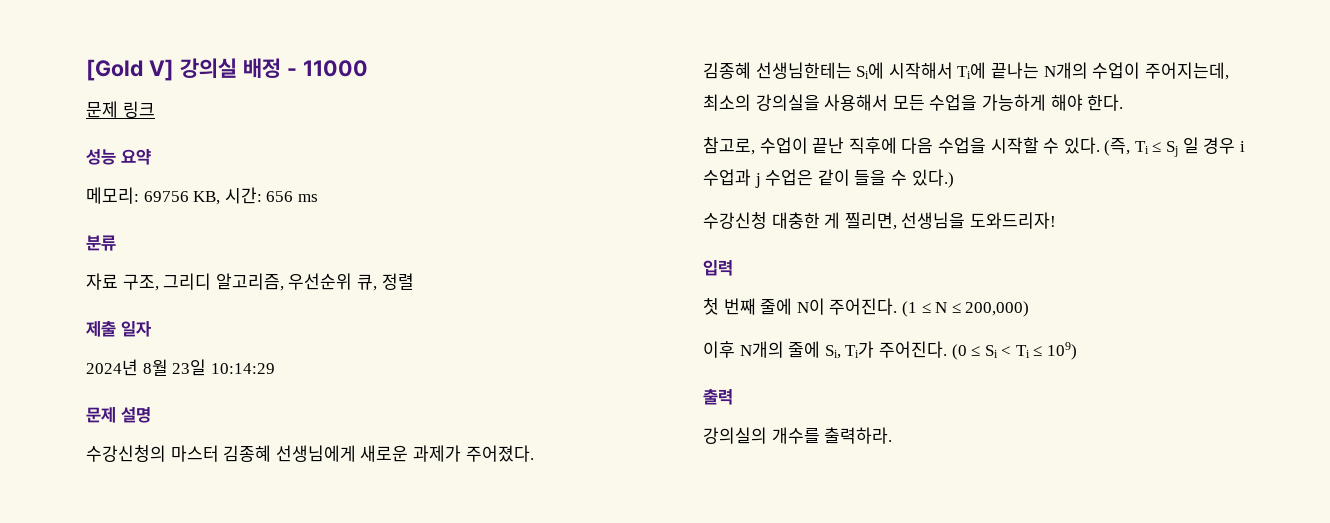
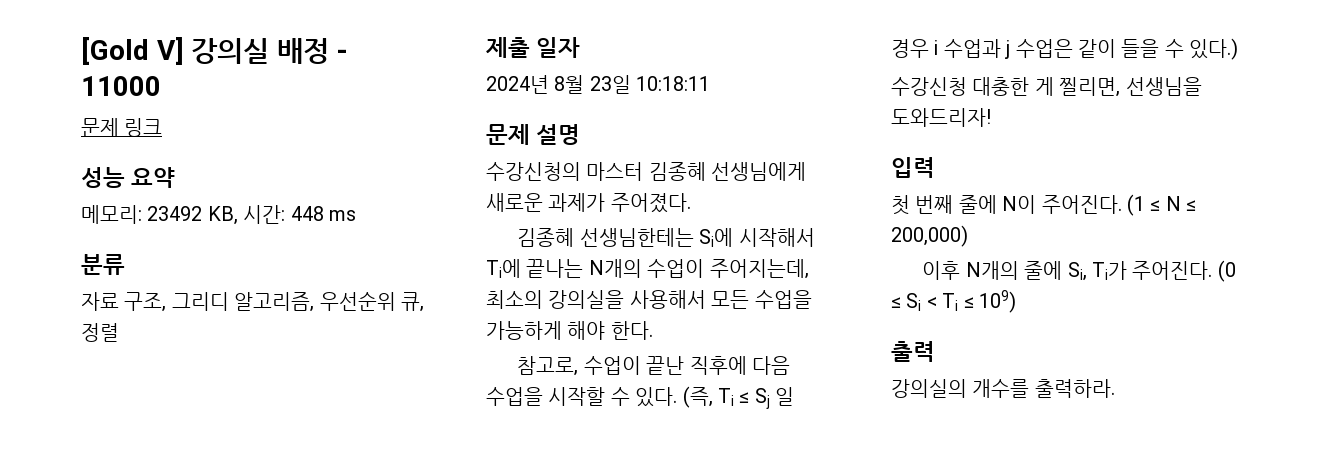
[143,191,189,202] 69756 -> [147,206,203,221] 23492
[266,191,294,202] 656 -> [290,206,324,221] 448
[210,363,275,374] 10:14:29 -> [636,76,711,91] 10:18:11

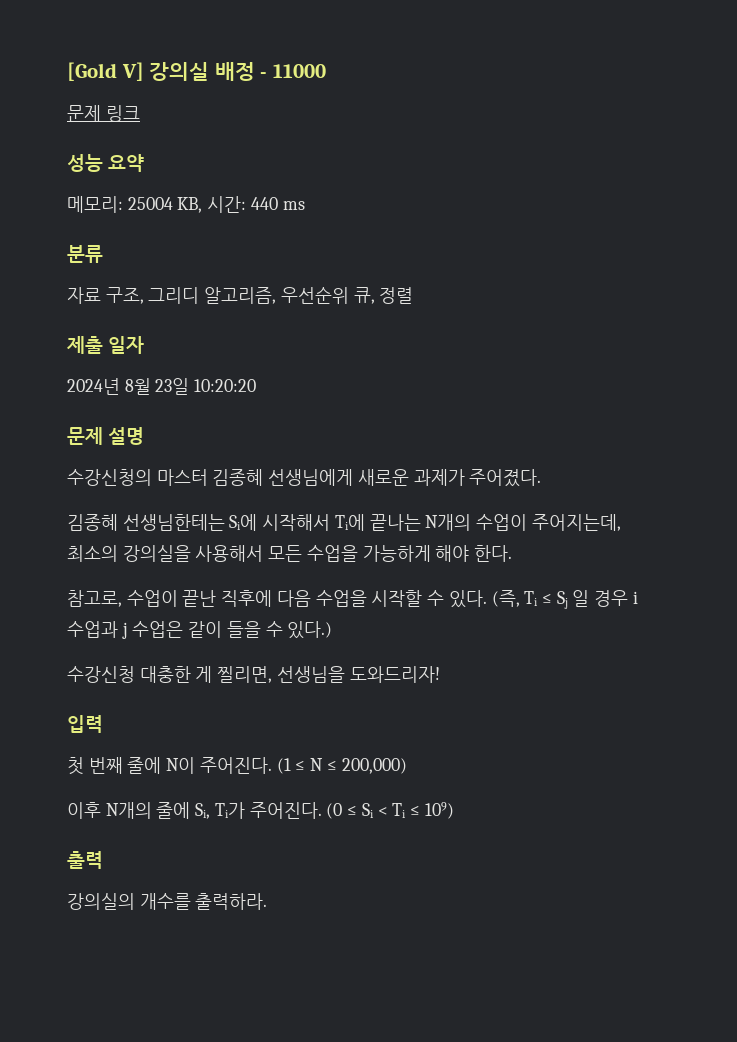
[147,206,203,221] 23492 -> [127,197,173,210] 25004
[290,206,324,221] 448 -> [250,197,278,210] 440
[636,76,711,91] 10:18:11 -> [194,379,257,392] 10:20:20

